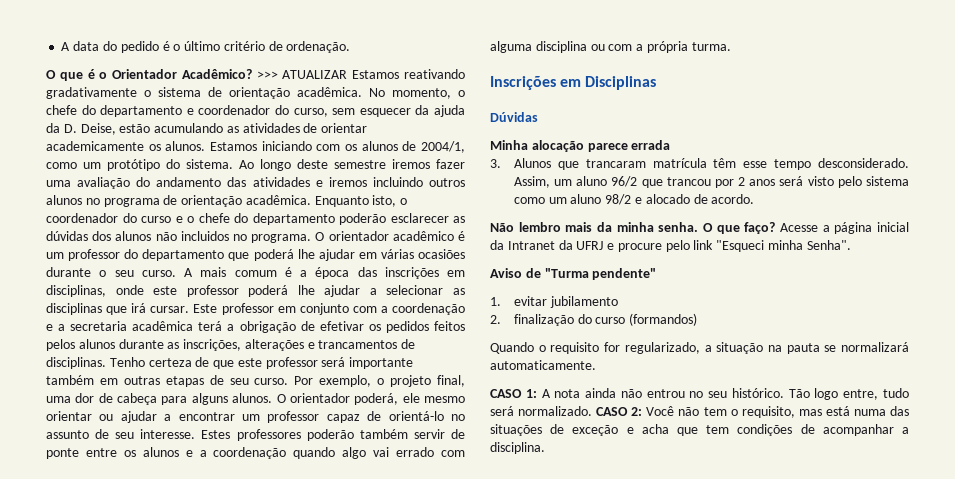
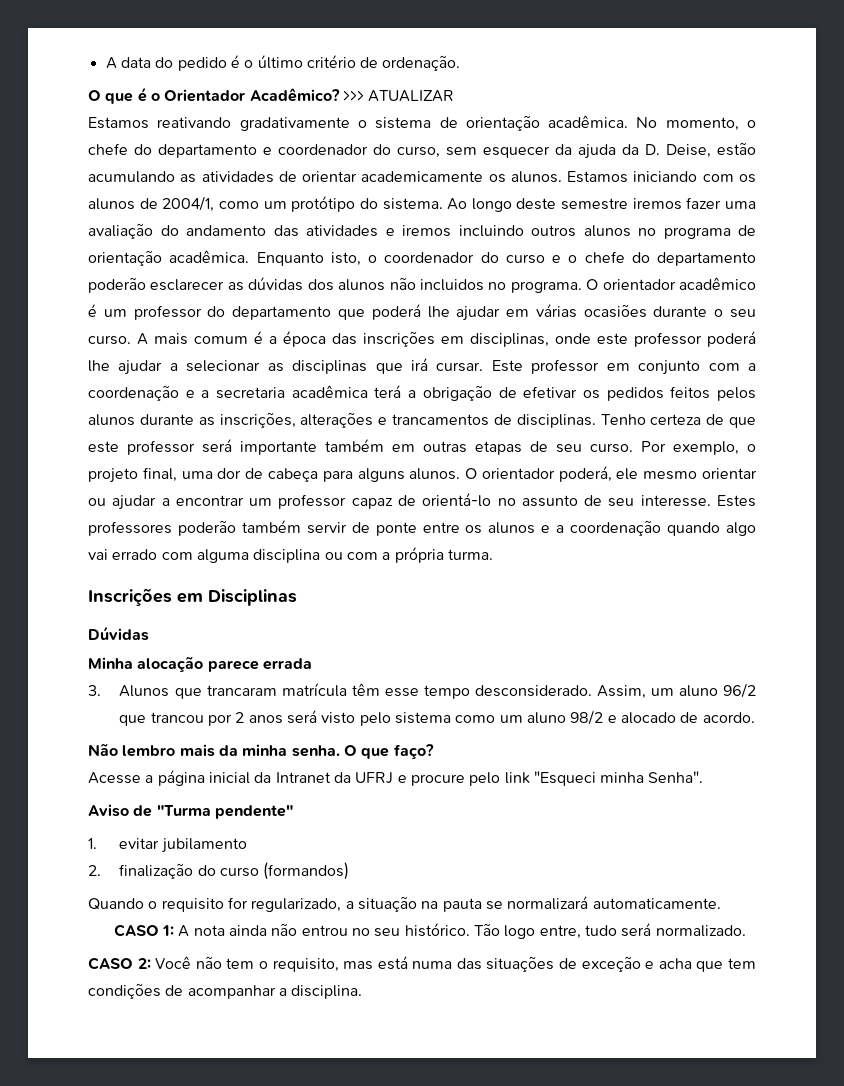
(348, 74) none -> (455, 96) //
(776, 228) none -> (434, 751) //
(593, 411) none -> (746, 931) //

